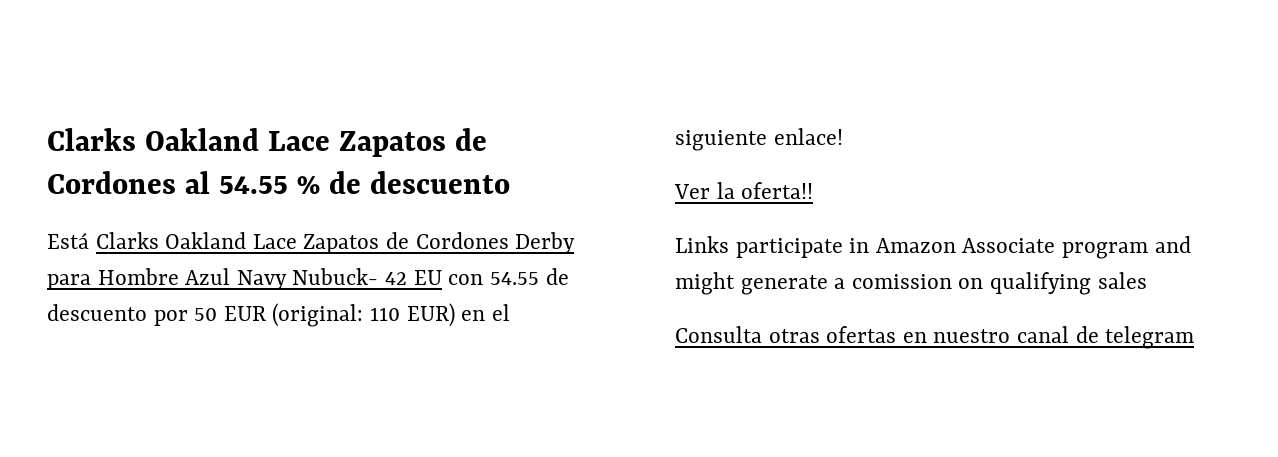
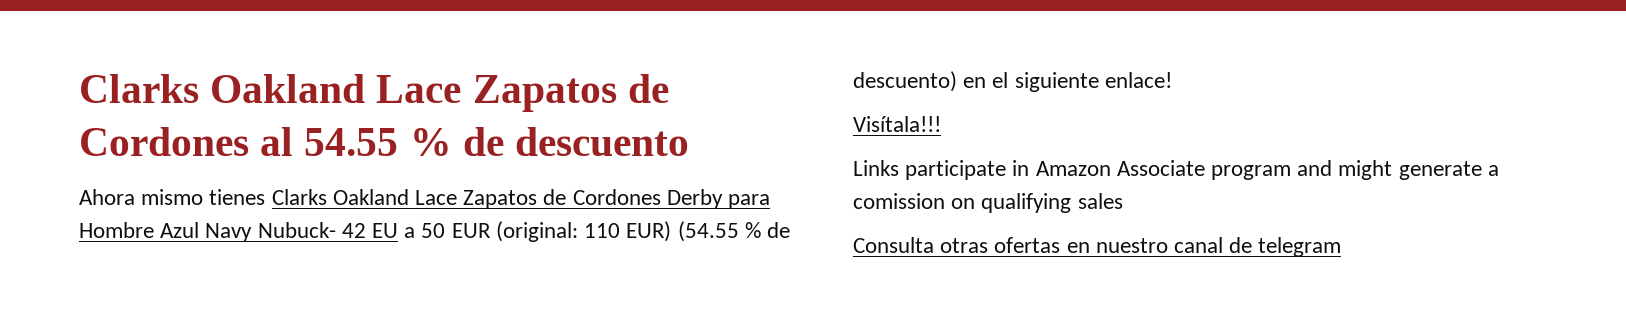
[47,232,89,249] Está -> [79,189,266,205] Ahora mismo tienes
[448,268,569,285] [47,304,188,326] con 54.55 de descuento por -> [404,227,416,238] a
(455, 315) none -> [677,221,790,242] [853,71,957,92] (54.55 % de descuento)
[674,182,814,199] Ver la oferta!! -> [853,116,941,132] Visítala!!!

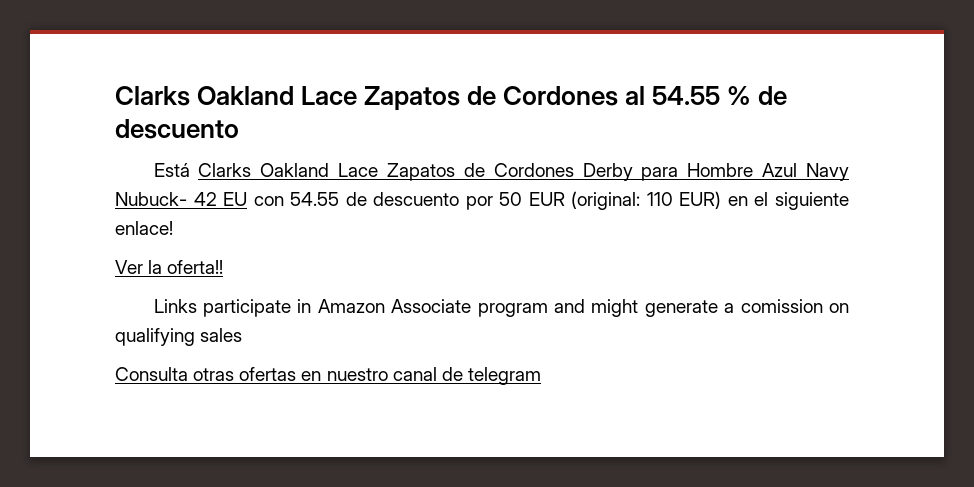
[79,189,266,205] Ahora mismo tienes -> [153,163,190,177] Está
[404,227,416,238] a -> [253,192,493,210] con 54.55 de descuento por
[677,221,790,242] [853,71,957,92] (54.55 % de descuento) -> (722, 200) none
[853,116,941,132] Visítala!!! -> [115,260,224,274] Ver la oferta!!

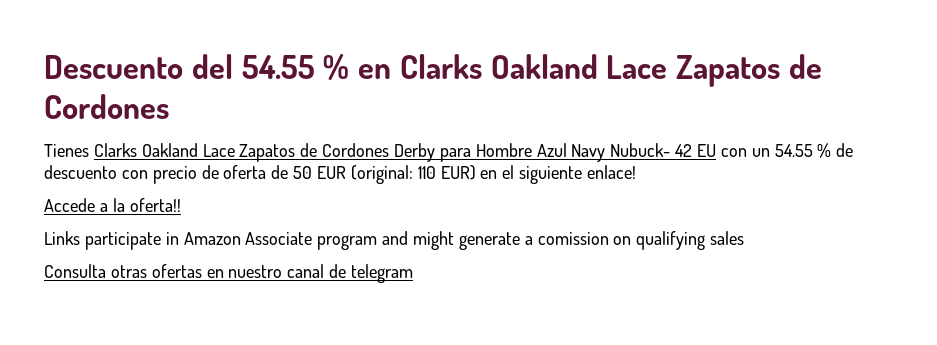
[115,86,788,111] [115,119,239,139] [153,163,190,177] Clarks Oakland Lace Zapatos de Cordones al 54.55 % de descuento // Está -> [44,54,822,87] [44,94,169,119] [44,144,89,157] Descuento del 54.55 % en Clarks Oakland Lace Zapatos de Cordones // Tienes
[290,192,493,210] 54.55 de descuento por -> [751,143,854,158] [44,165,289,184] un 54.55 % de descuento con precio de oferta de
[115,260,143,274] Ver -> [44,198,108,212] Accede a

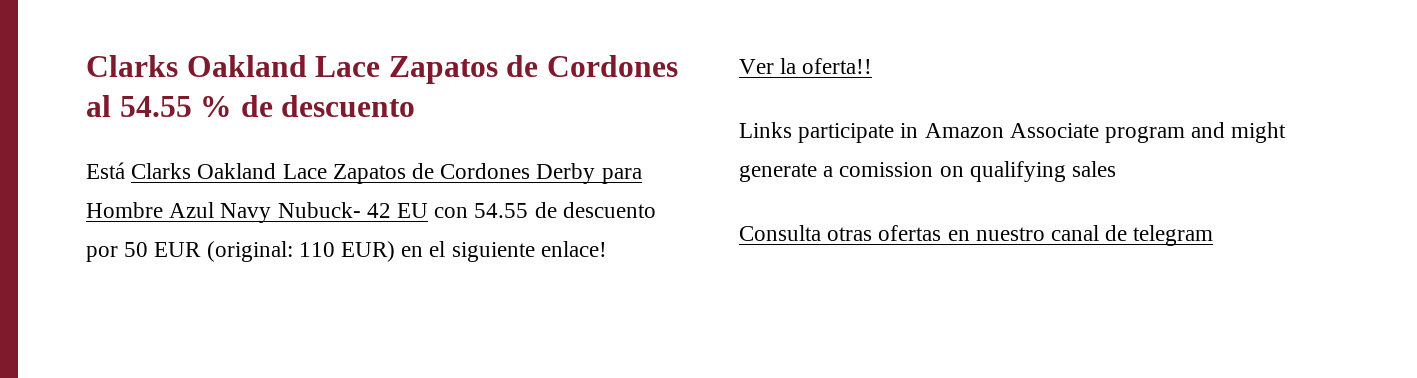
[44,54,822,87] [44,94,169,119] [44,144,89,157] Descuento del 54.55 % en Clarks Oakland Lace Zapatos de Cordones // Tienes -> [86,55,678,84] [86,95,416,117] [86,162,125,179] Clarks Oakland Lace Zapatos de Cordones al 54.55 % de descuento // Está
[751,143,854,158] [44,165,289,184] un 54.55 % de descuento con precio de oferta de -> [474,202,656,218] [86,246,118,262] 54.55 de descuento por
[44,198,108,212] Accede a -> [739,59,774,74] Ver

